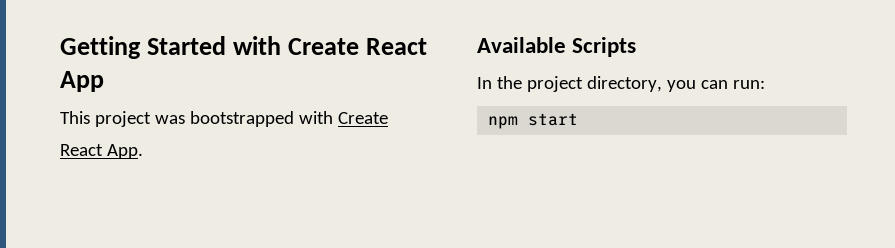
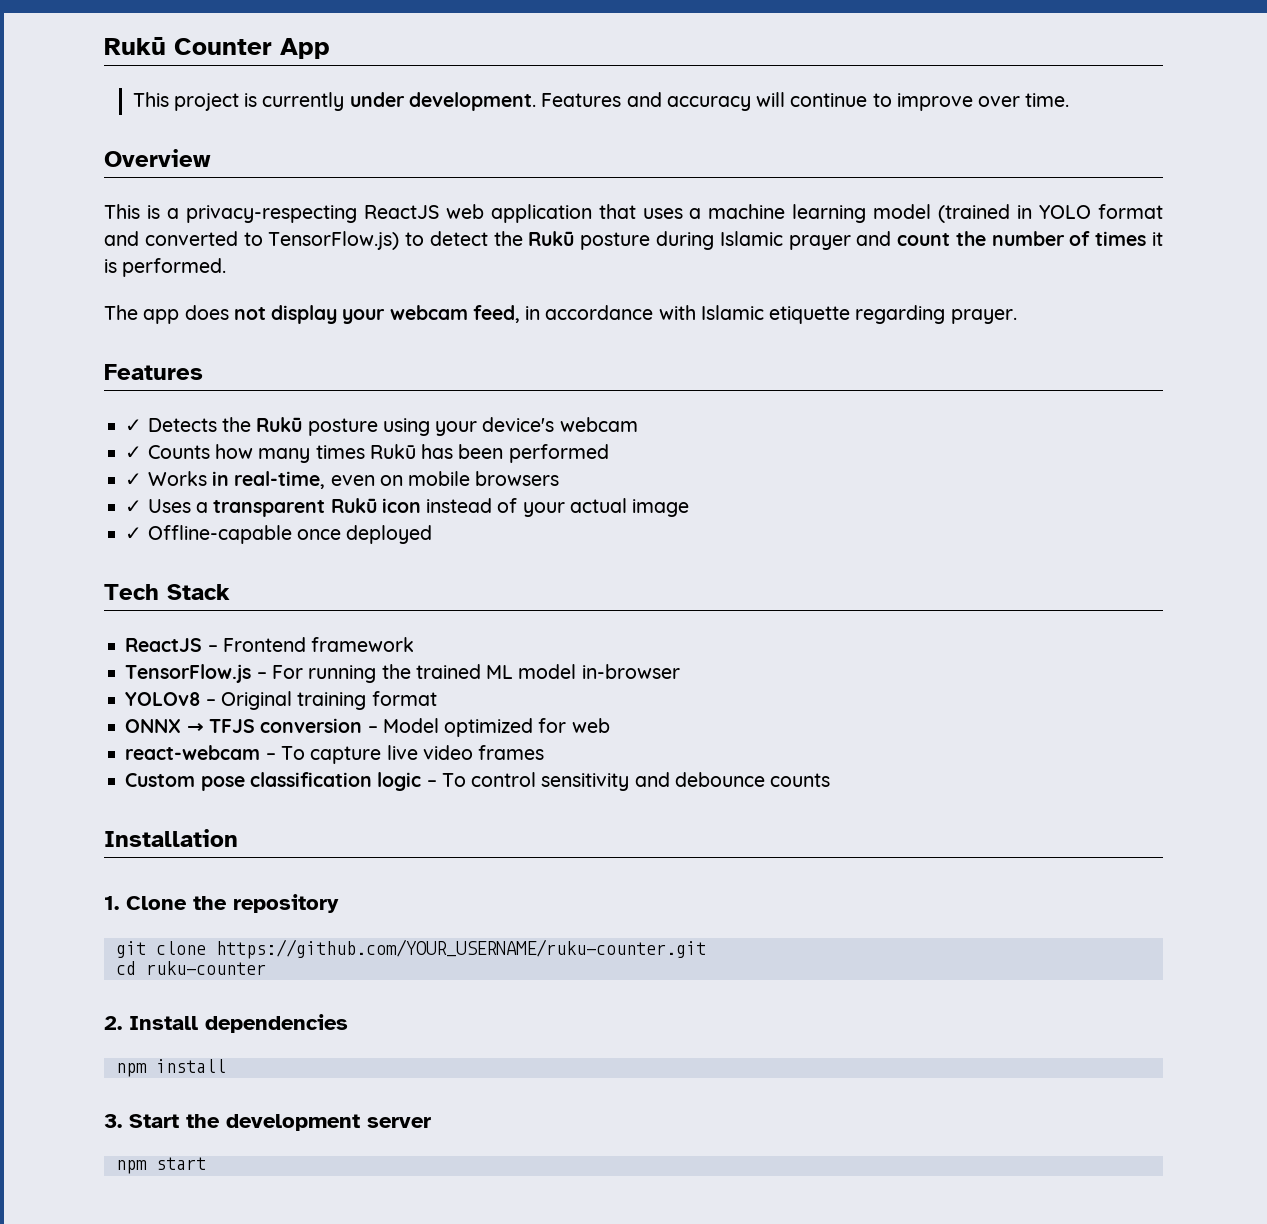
[60,36,428,59] [60,71,104,92] [60,111,388,127] [60,144,143,159] [477,37,637,57] [477,76,765,92] Getting Started with Create React App // This project was bootstrapped with Create React App. // Available Scripts // In the project directory, you can run: -> [104,36,330,59] [132,92,1070,111] [104,149,211,167] [104,204,1163,223] [104,231,1164,250] [104,258,227,277] [104,305,1017,324] [104,364,203,380] [125,417,638,436] [125,444,609,463] [125,471,560,489] [125,498,690,517] [125,525,433,544] [104,584,230,600] [125,637,415,652] [125,664,680,683] [125,691,437,710] [125,718,610,737] [125,745,545,764] [125,772,831,791] [104,829,238,847] [104,894,339,913] [115,939,706,959] [115,961,266,975] [104,1014,348,1033] [115,1059,226,1077] [104,1114,431,1131] Rukū Counter App // This project is currently under development. Features and accuracy will continue to improve over time. // Overview // This is a privacy-respecting ReactJS web application that uses a machine learning model (trained in YOLO format and converted to TensorFlow.js) to detect the Rukū posture during Islamic prayer and count the number of times it is performed. // The app does not display your webcam feed, in accordance with Islamic etiquette regarding prayer. // Features // ✓ Detects the Rukū posture using your device's webcam // ✓ Counts how many times Rukū has been performed // ✓ Works in real-time, even on mobile browsers // ✓ Uses a transparent Rukū icon instead of your actual image // ✓ Offline-capable once deployed // Tech Stack // ReactJS – Frontend framework // TensorFlow.js – For running the trained ML model in-browser // YOLOv8 – Original training format // ONNX → TFJS conversion – Model optimized for web // react-webcam – To capture live video frames // Custom pose classification logic – To control sensitivity and debounce counts // Installation // 1. Clone the repository // git clone https://github.com/YOUR_USERNAME/ruku-counter.git // cd ruku-counter // 2. Install dependencies // npm install // 3. Start the development server

